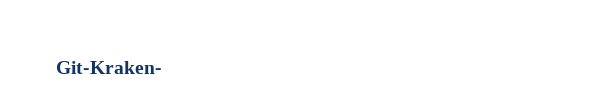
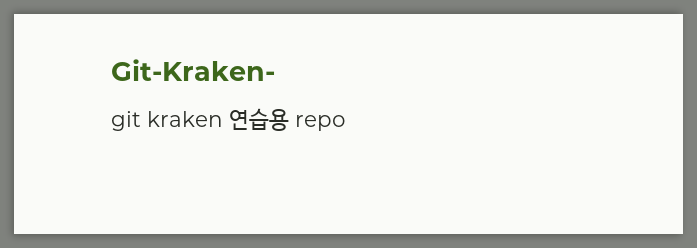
(162, 67) none -> [111,108,345,131] // git kraken 연습용 repo

